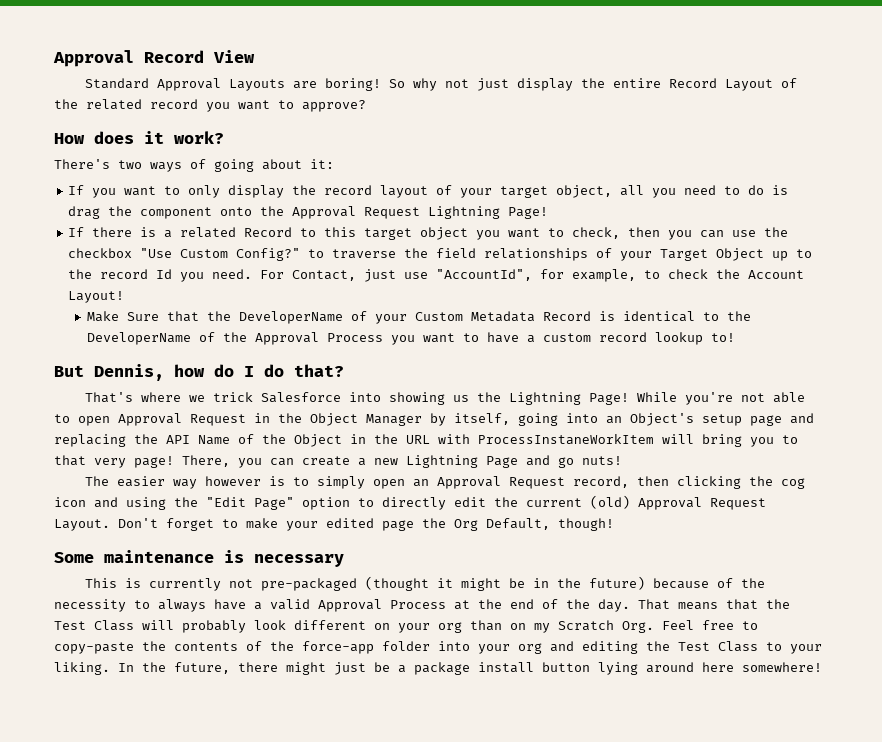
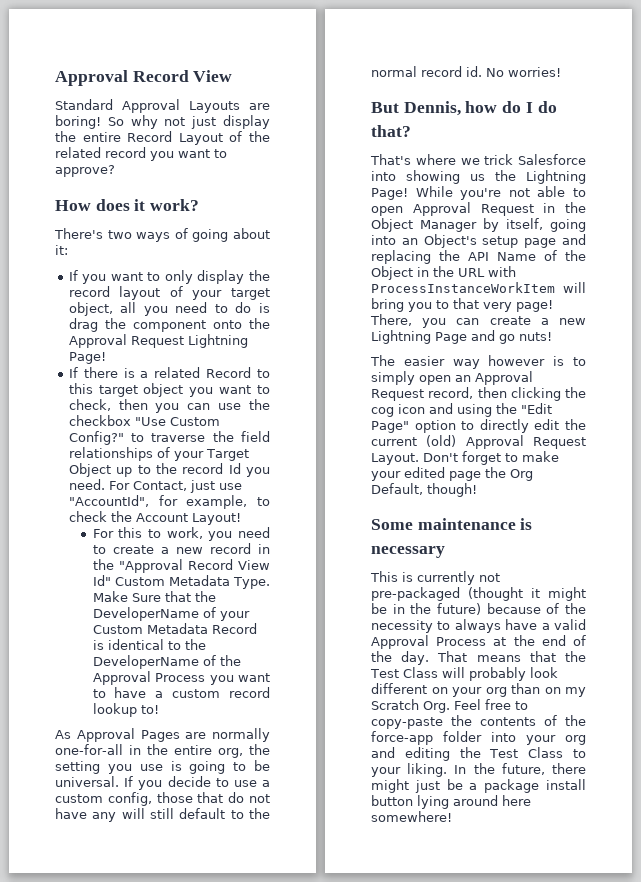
(125, 297) none -> [92,527,270,541] [92,543,270,554] [92,559,270,573] [92,575,271,589] For this to work, you need to create a new record in the "Approval Record View Id" Custom Metadata Type.
(735, 337) none -> [55,728,270,742] [55,744,270,758] [55,760,270,774] [55,776,270,790] [55,792,270,806] [55,808,270,822] [371,66,561,77] // As Approval Pages are normally one-for-all in the entire org, the setting you use is going to be universal. If you decide to use a custom config, those that do not have any will still default to the normal record id. No worries!
[478,434,654,444] ProcessInstaneWorkItem -> [371,282,555,293] ProcessInstanceWorkItem

